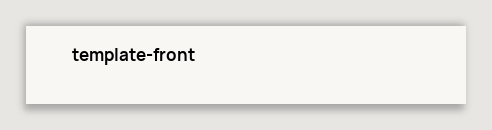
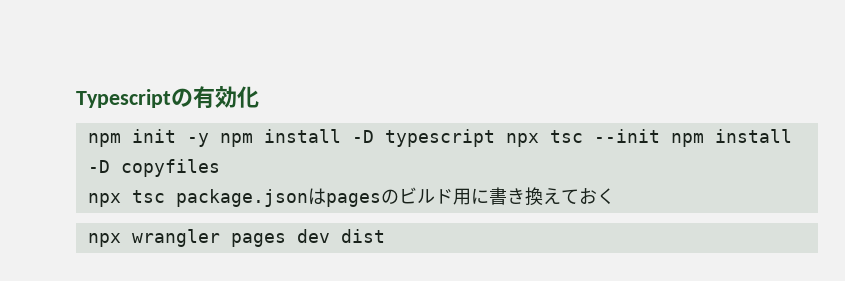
[72,48,195,65] template-front -> [76,86,259,108] [88,129,792,147] [88,159,220,177] [88,187,615,207] [88,229,385,247] Typescriptの有効化 // npm init -y npm install -D typescript npx tsc --init npm install -D copyfiles // npx tsc package.jsonはpagesのビルド用に書き換えておく // npx wrangler pages dev dist

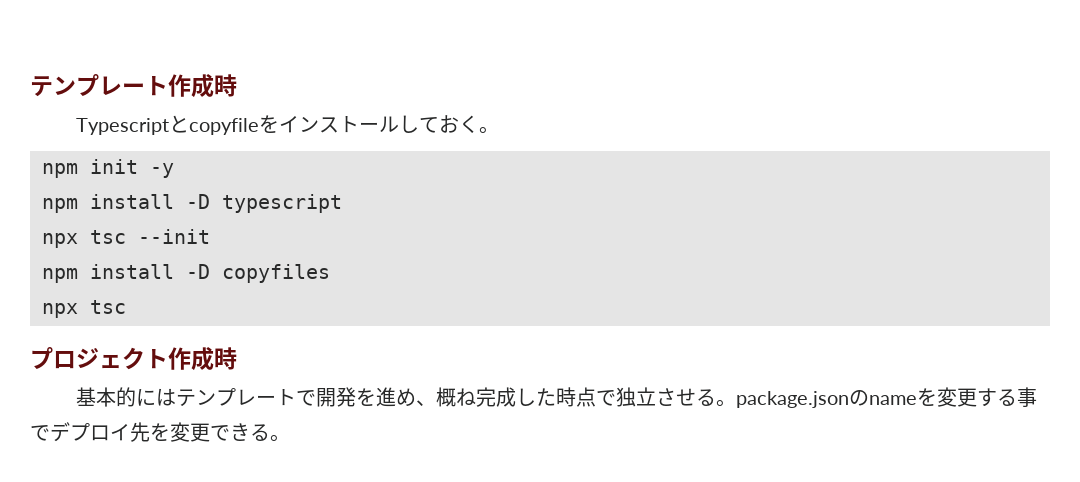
[76,86,259,108] Typescriptの有効化 -> [30,74,237,98] [76,115,500,135] テンプレート作成時 // Typescriptとcopyfileをインストールしておく。
(209, 140) none -> (174, 170) //
(495, 138) none -> (342, 203) //
(660, 136) none -> (210, 236) //
[176,187,615,207] [88,229,385,247] package.jsonはpagesのビルド用に書き換えておく // npx wrangler pages dev dist -> [30,347,237,371] [76,387,1038,408] [30,422,290,442] // プロジェクト作成時 // 基本的にはテンプレートで開発を進め、概ね完成した時点で独立させる。package.jsonのnameを変更する事でデプロイ先を変更できる。

